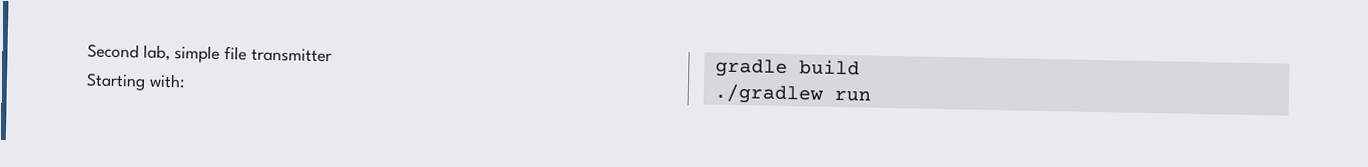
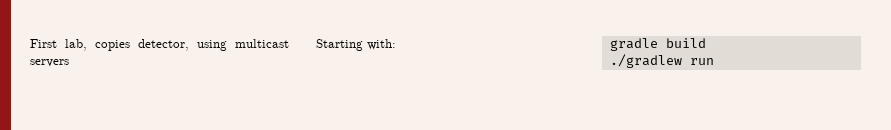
[87,43,332,64] Second lab, simple file transmitter -> [30,39,289,51] [30,59,69,67] First lab, copies detector, using multicast servers

